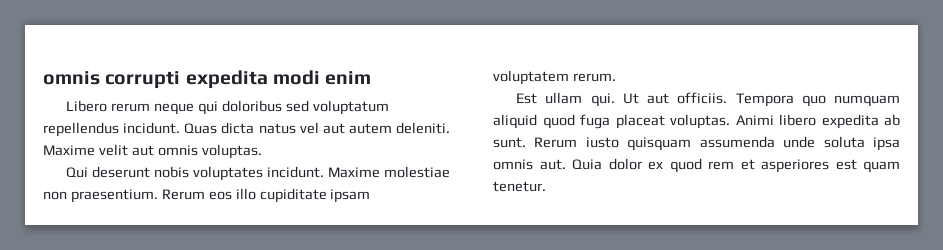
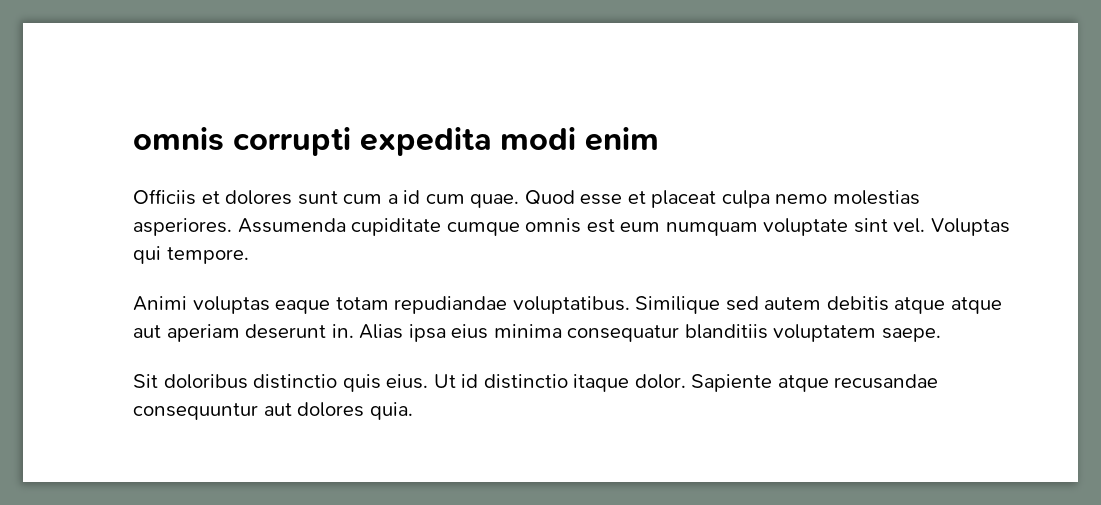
[66,100,389,115] [43,122,450,137] [43,144,262,159] [66,166,450,181] [43,188,371,203] [493,70,616,85] [516,92,900,107] [493,114,900,129] [493,136,900,151] [493,158,900,173] [493,181,546,192] Libero rerum neque qui doloribus sed voluptatum repellendus incidunt. Quas dicta natus vel aut autem deleniti. Maxime velit aut omnis voluptas. // Qui deserunt nobis voluptates incidunt. Maxime molestiae non praesentium. Rerum eos illo cupiditate ipsam voluptatem rerum. // Est ullam qui. Ut aut officiis. Tempora quo numquam aliquid quod fuga placeat voluptas. Animi libero expedita ab sunt. Rerum iusto quisquam assumenda unde soluta ipsa omnis aut. Quia dolor ex quod rem et asperiores est quam tenetur. -> [133,189,921,208] [133,218,1010,236] [133,246,249,264] [133,296,1002,314] [133,324,941,342] [133,374,939,392] [133,402,413,420] Officiis et dolores sunt cum a id cum quae. Quod esse et placeat culpa nemo molestias asperiores. Assumenda cupiditate cumque omnis est eum numquam voluptate sint vel. Voluptas qui tempore. // Animi voluptas eaque totam repudiandae voluptatibus. Similique sed autem debitis atque atque aut aperiam deserunt in. Alias ipsa eius minima consequatur blanditiis voluptatem saepe. // Sit doloribus distinctio quis eius. Ut id distinctio itaque dolor. Sapiente atque recusandae consequuntur aut dolores quia.

